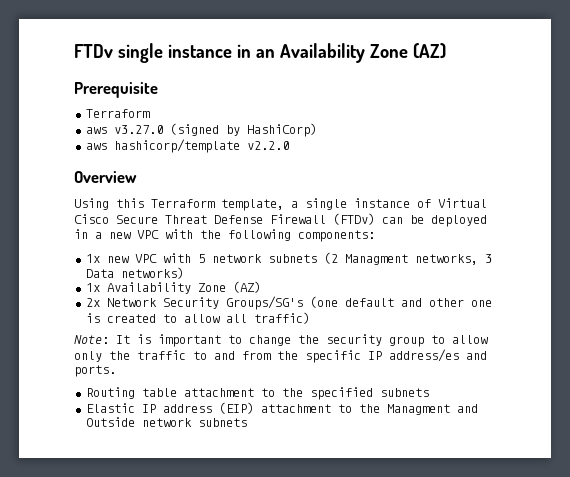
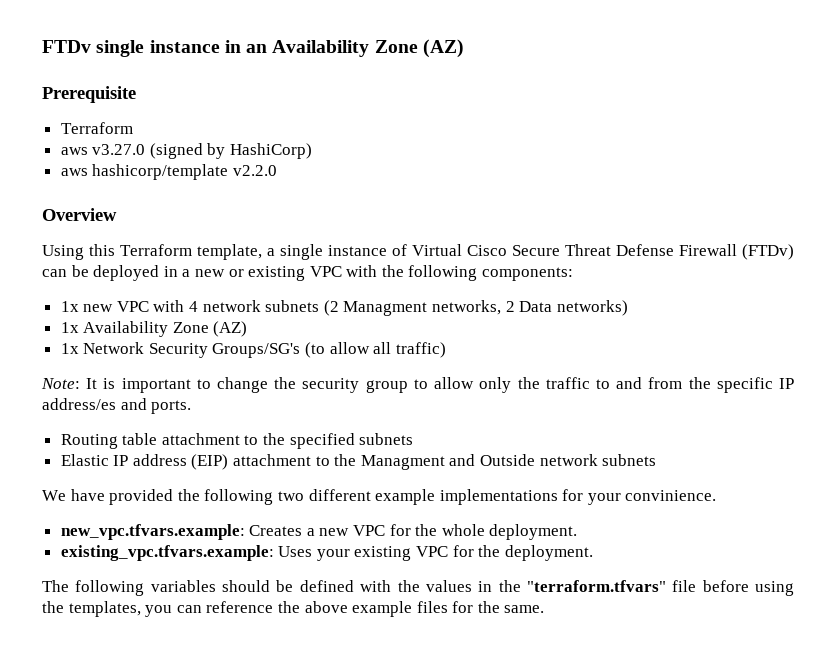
(131, 235) none -> [228,266,306,281] or existing
[197,254,205,263] 5 -> [189,301,199,312] 4
[484,254,492,263] 3 -> [505,301,515,312] 2
[85,298,100,307] 2x -> [60,343,79,354] 1x
[309,296,492,308] [85,313,177,323] (one default and other one is created to -> [305,342,326,358] (to
(247, 422) none -> [42,489,717,505] [60,524,578,540] [60,545,593,561] [42,580,794,596] [42,601,545,617] // We have provided the following two different example implementations for your convinience. // new_vpc.tfvars.example: Creates a new VPC for the whole deployment. // existing_vpc.tfvars.example: Uses your existing VPC for the deployment. // The following variables should be defined with the values in the "terraform.tfvars" file before using the templates, you can reference the above example files for the same.

